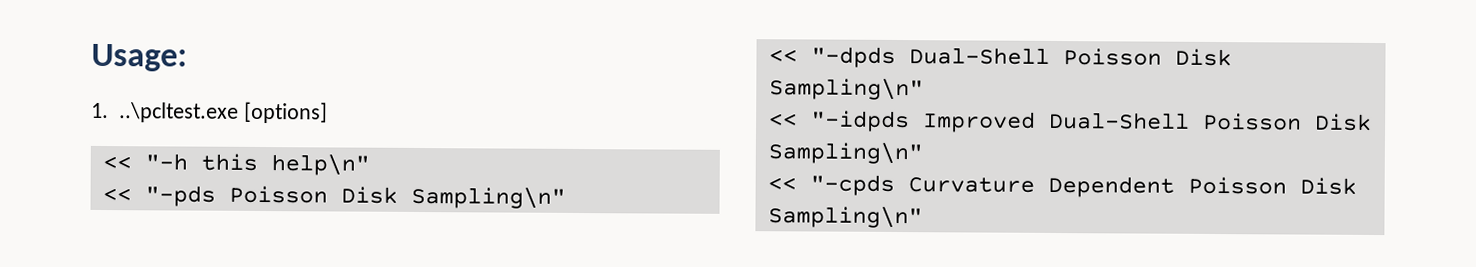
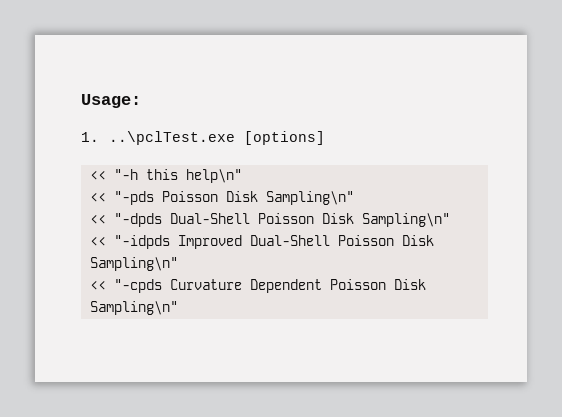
[118,102,239,123] ..\pcltest.exe -> [109,131,236,145] ..\pclTest.exe

